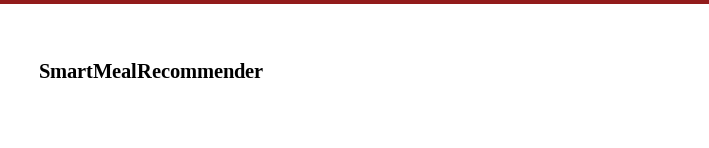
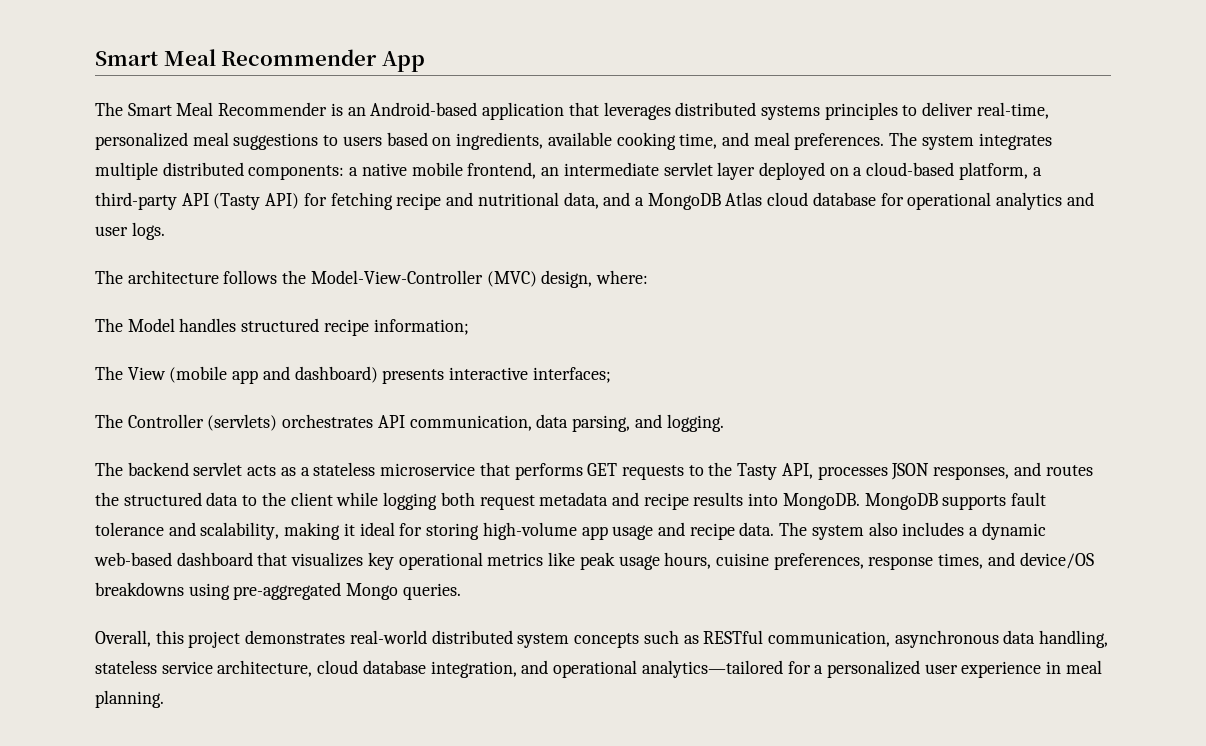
[39,63,263,78] SmartMealRecommender -> [95,49,425,72] [95,102,1049,120] [95,132,1052,150] [95,162,1042,180] [95,192,1094,210] [95,222,165,240] [95,270,649,288] [95,318,469,336] [95,366,611,384] [95,414,724,432] [95,462,1093,480] [95,492,1047,510] [95,522,1046,540] [94,552,1094,570] [95,582,461,600] [95,630,1109,648] [95,660,1102,678] [95,690,164,708] Smart Meal Recommender App // The Smart Meal Recommender is an Android-based application that leverages distributed systems principles to deliver real-time, personalized meal suggestions to users based on ingredients, available cooking time, and meal preferences. The system integrates multiple distributed components: a native mobile frontend, an intermediate servlet layer deployed on a cloud-based platform, a third-party API (Tasty API) for fetching recipe and nutritional data, and a MongoDB Atlas cloud database for operational analytics and user logs. // The architecture follows the Model-View-Controller (MVC) design, where: // The Model handles structured recipe information; // The View (mobile app and dashboard) presents interactive interfaces; // The Controller (servlets) orchestrates API communication, data parsing, and logging. // The backend servlet acts as a stateless microservice that performs GET requests to the Tasty API, processes JSON responses, and routes the structured data to the client while logging both request metadata and recipe results into MongoDB. MongoDB supports fault tolerance and scalability, making it ideal for storing high-volume app usage and recipe data. The system also includes a dynamic web-based dashboard that visualizes key operational metrics like peak usage hours, cuisine preferences, response times, and device/OS breakdowns using pre-aggregated Mongo queries. // Overall, this project demonstrates real-world distributed system concepts such as RESTful communication, asynchronous data handling, stateless service architecture, cloud database integration, and operational analytics—tailored for a personalized user experience in meal planning.

